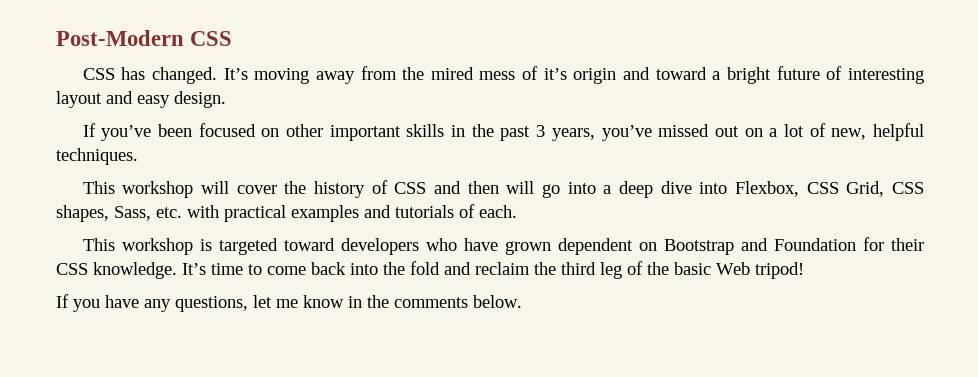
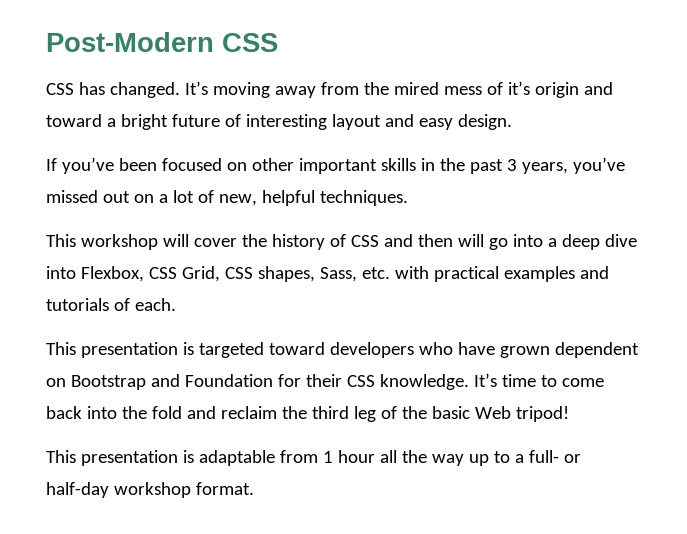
[121,238,193,255] workshop -> [80,342,178,358] presentation
[56,294,522,312] If you have any questions, let me know in the comments below. -> [46,450,581,466] [46,482,254,498] This presentation is adaptable from 1 hour all the way up to a full- or half-day workshop format.

